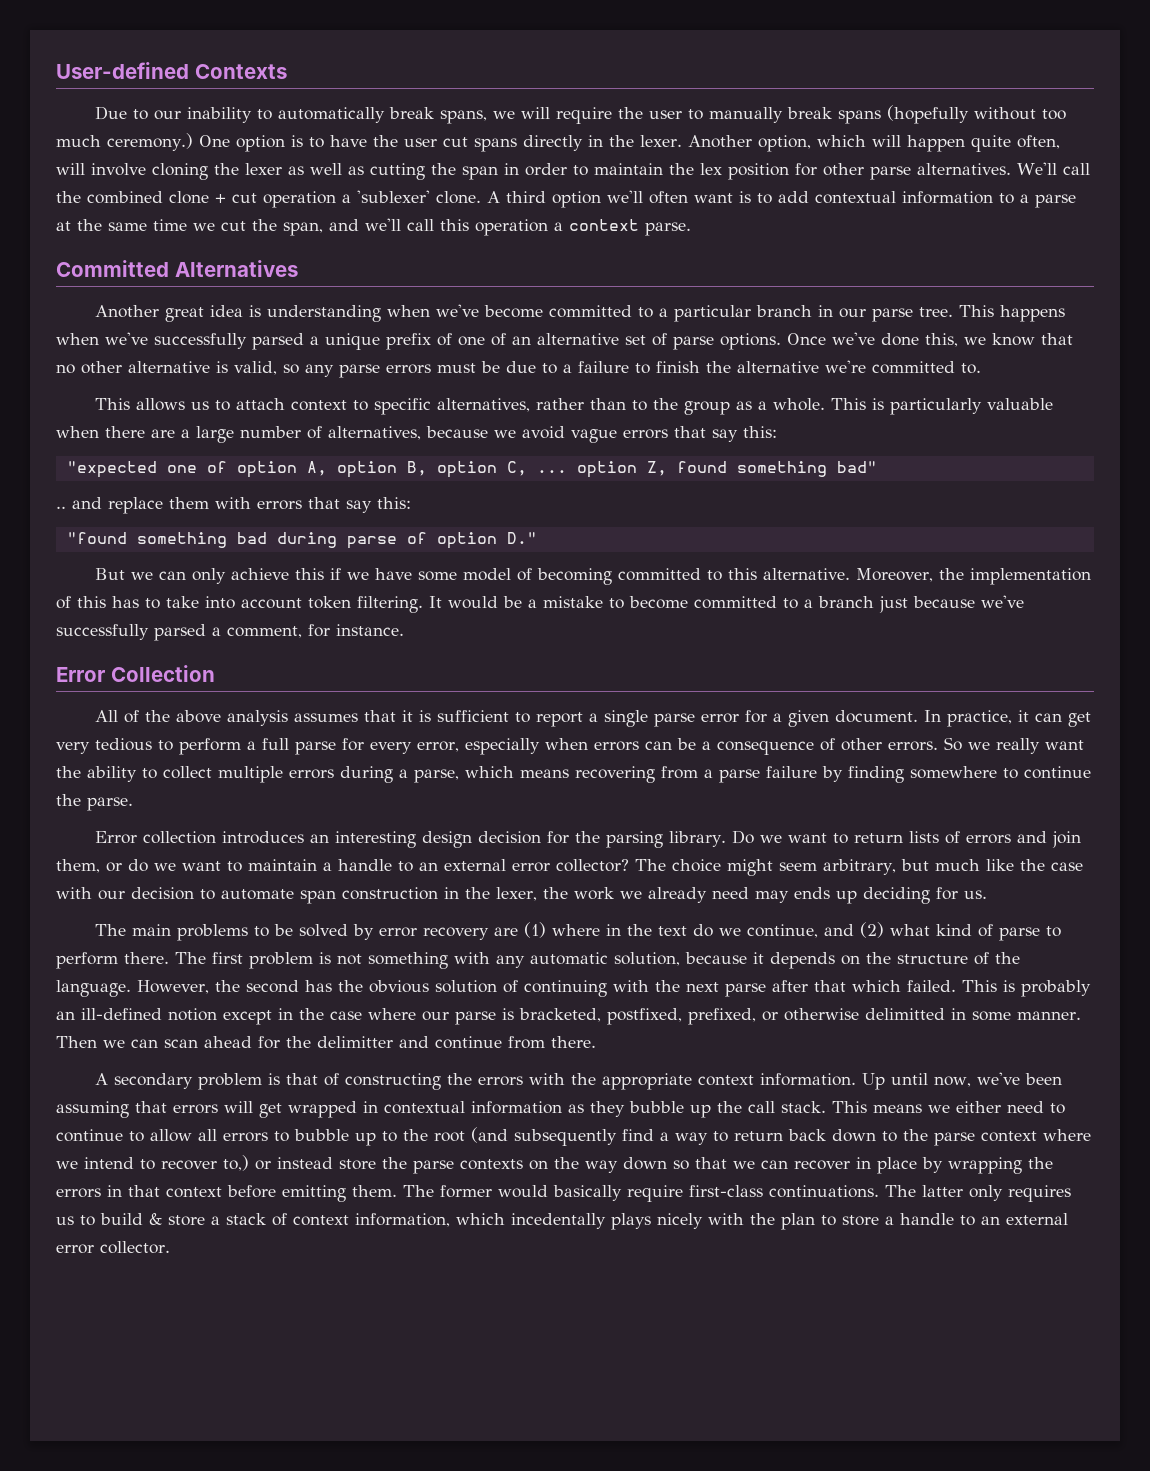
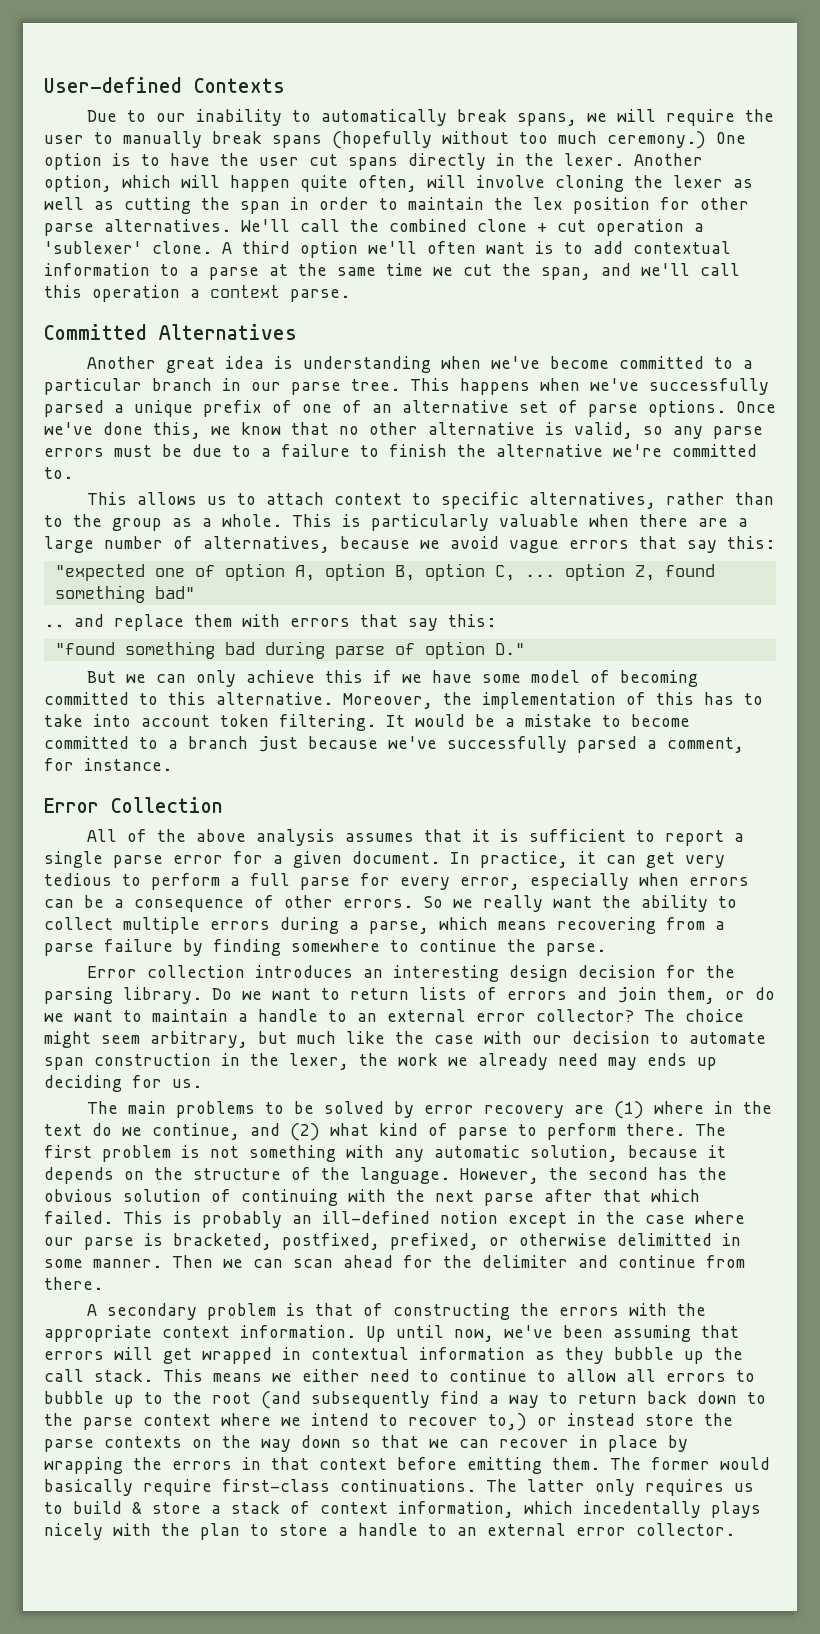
[317,1036,393,1048] delimitter -> [482,1255,568,1268] delimiter

